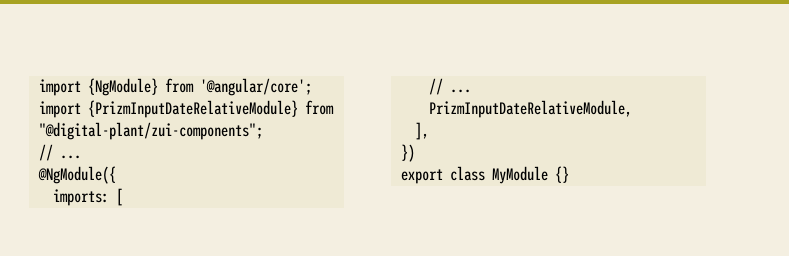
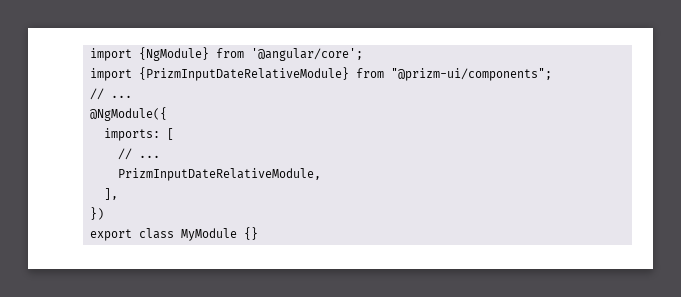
[38,122,263,140] "@digital-plant/zui-components"; -> [390,68,552,81] "@prizm-ui/components";

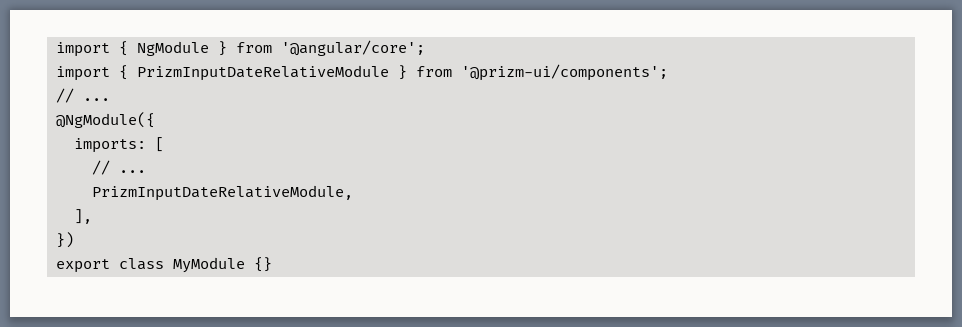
[89,47,209,61] import {NgModule} -> [56,41,227,57] import { NgModule }
[138,67,552,81] {PrizmInputDateRelativeModule} from "@prizm-ui/components"; -> [119,64,668,81] { PrizmInputDateRelativeModule } from '@prizm-ui/components';

